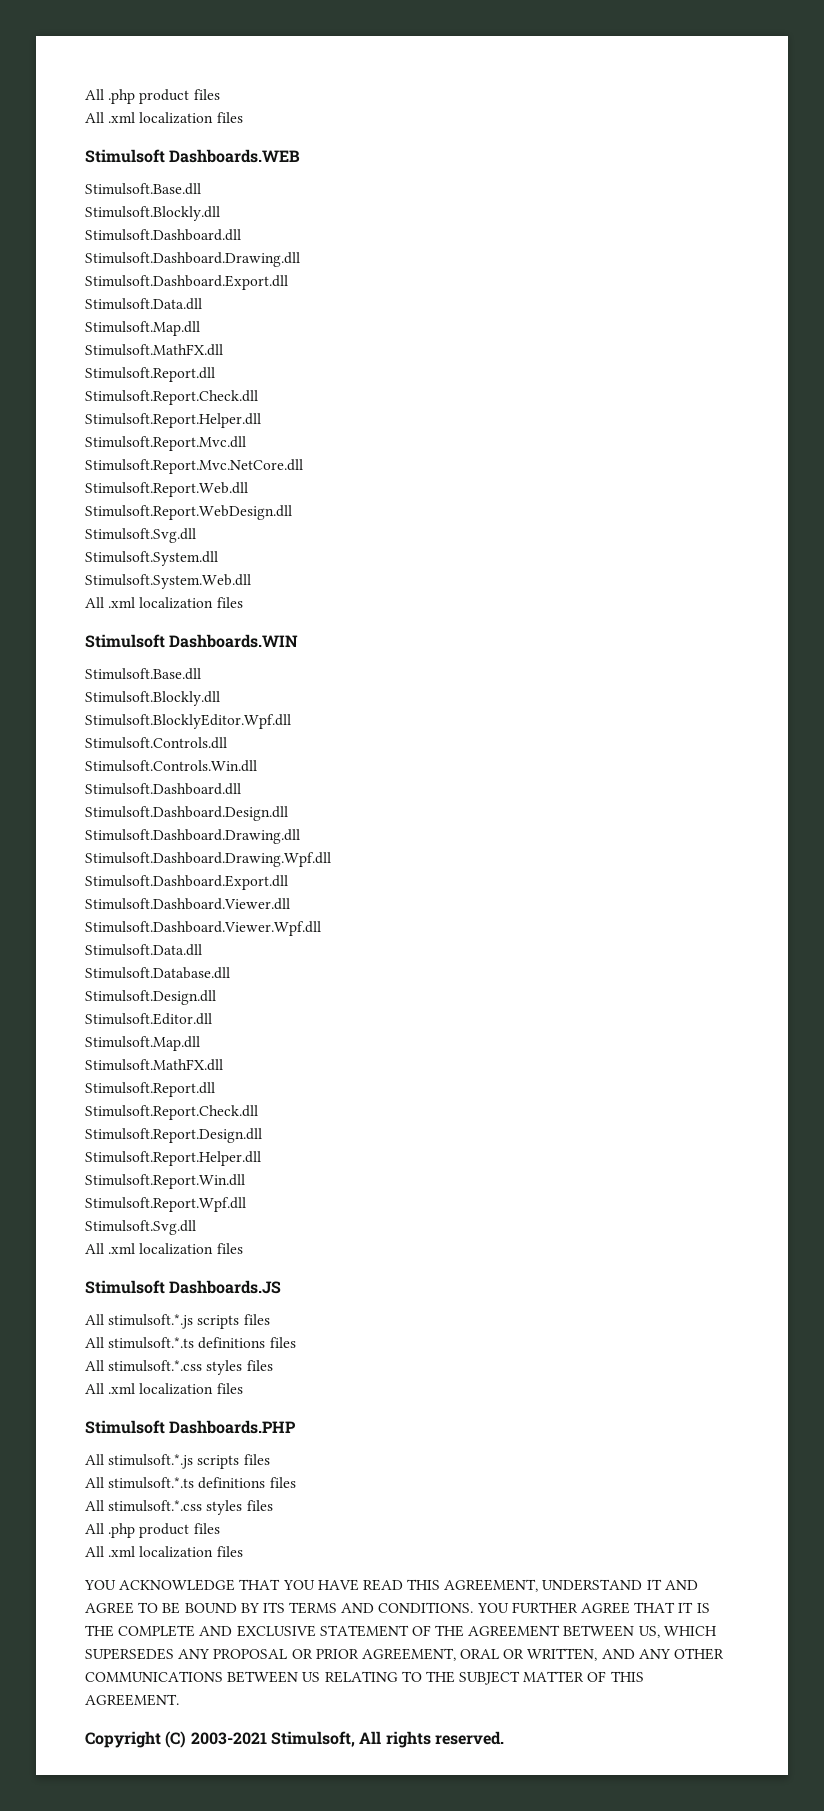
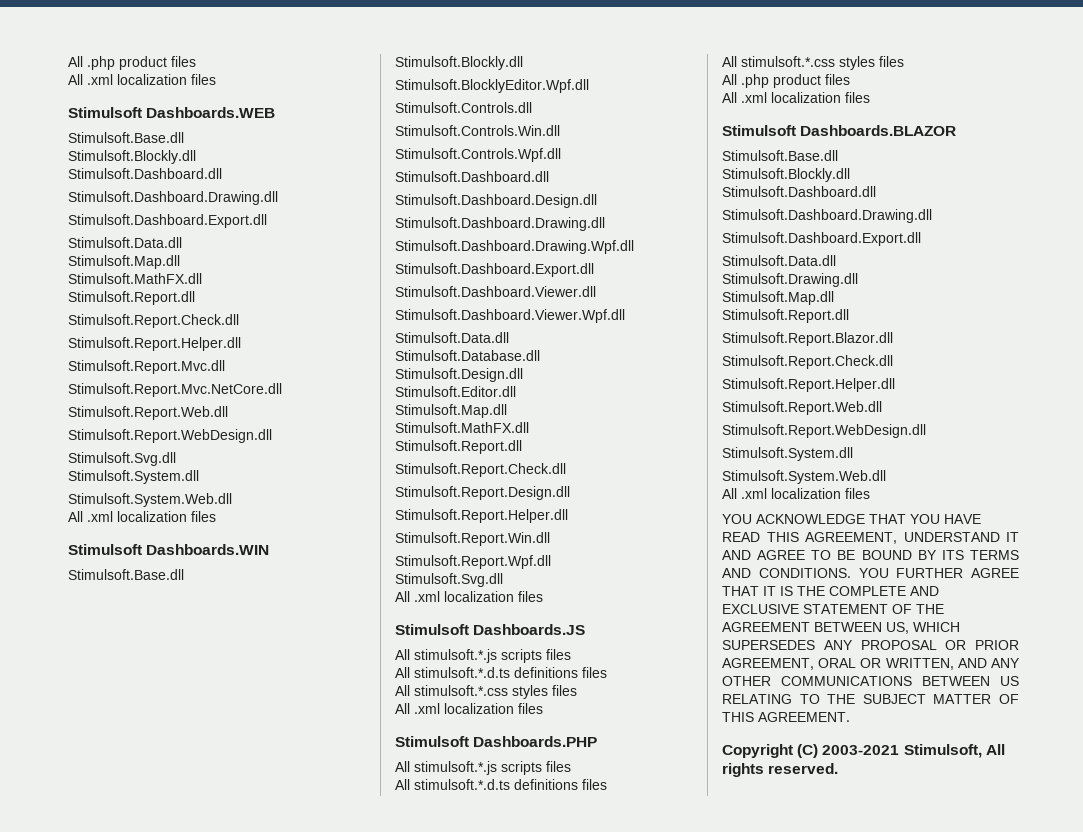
(257, 766) none -> [395,148,561,162] // Stimulsoft.Controls.Wpf.dll
[108,1337,195,1349] stimulsoft.*.ts -> [414,667,510,678] stimulsoft.*.d.ts
[108,1477,195,1489] stimulsoft.*.ts -> [414,779,510,790] stimulsoft.*.d.ts
(243, 1551) none -> [722,125,957,136] [722,150,838,161] [722,168,850,182] [722,186,876,197] [722,209,932,223] [722,232,921,246] [722,255,836,266] [722,273,858,287] [722,291,834,305] [722,309,849,323] [722,332,893,346] [722,355,893,369] [722,378,895,392] [722,401,882,415] [722,424,926,438] [722,447,853,461] [722,470,886,484] [722,488,870,499] // Stimulsoft Dashboards.BLAZOR // Stimulsoft.Base.dll // Stimulsoft.Blockly.dll // Stimulsoft.Dashboard.dll // Stimulsoft.Dashboard.Drawing.dll // Stimulsoft.Dashboard.Export.dll // Stimulsoft.Data.dll // Stimulsoft.Drawing.dll // Stimulsoft.Map.dll // Stimulsoft.Report.dll // Stimulsoft.Report.Blazor.dll // Stimulsoft.Report.Check.dll // Stimulsoft.Report.Helper.dll // Stimulsoft.Report.Web.dll // Stimulsoft.Report.WebDesign.dll // Stimulsoft.System.dll // Stimulsoft.System.Web.dll // All .xml localization files

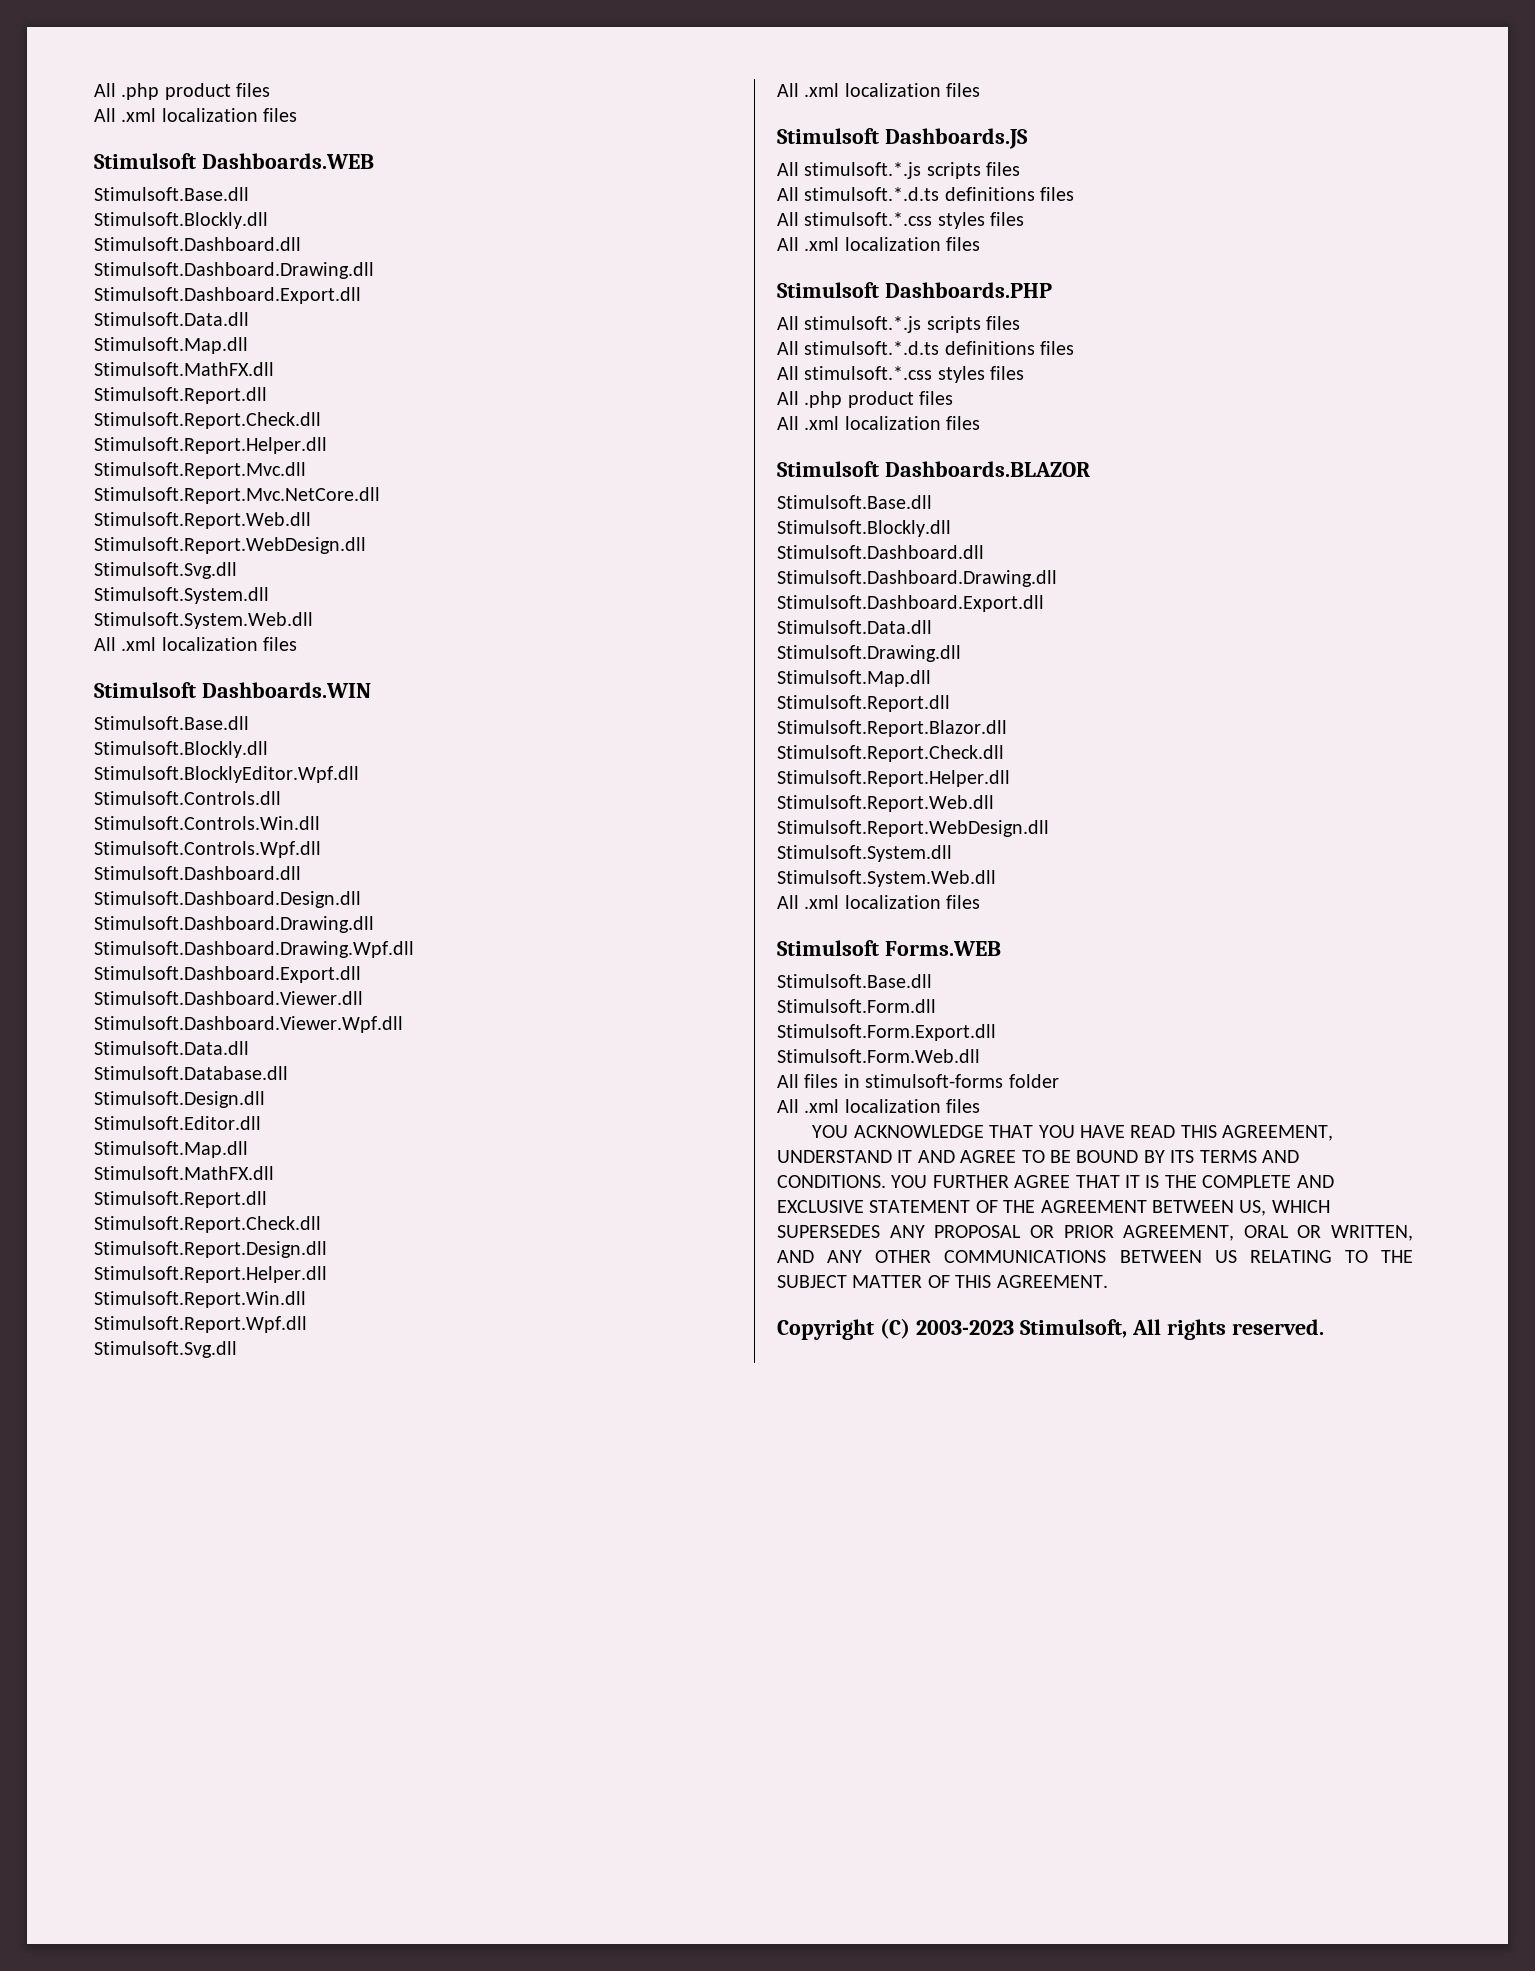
(870, 493) none -> [777,940,1001,956] [777,974,932,988] [777,999,936,1013] [777,1024,996,1041] [777,1049,980,1063] [777,1074,1059,1088] [777,1099,981,1113] // Stimulsoft Forms.WEB // Stimulsoft.Base.dll // Stimulsoft.Form.dll // Stimulsoft.Form.Export.dll // Stimulsoft.Form.Web.dll // All files in stimulsoft-forms folder // All .xml localization files
[822,745,900,755] 2003-2021 -> [915,1320,1014,1335] 2003-2023

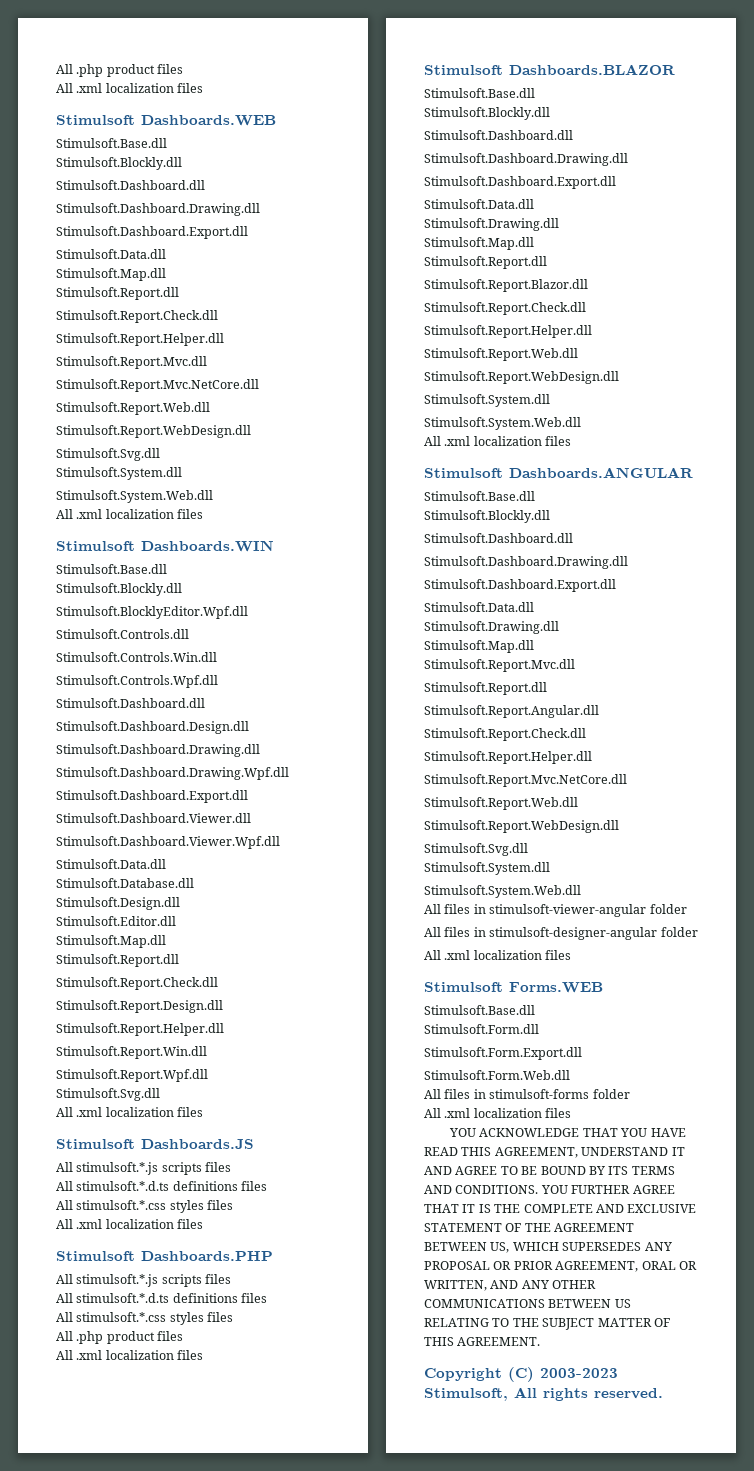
[94,362,274,376] // Stimulsoft.MathFX.dll -> (166, 274) none
[94,1166,274,1180] // Stimulsoft.MathFX.dll -> (166, 941) none
(981, 902) none -> [424,467,693,478] [424,491,535,501] [424,510,550,523] [424,533,573,543] [424,556,628,569] [424,579,616,592] [424,602,534,612] [424,621,559,634] [424,640,534,653] [424,659,575,672] [424,682,547,695] [424,705,599,718] [424,728,586,741] [424,751,592,764] [424,774,627,787] [424,797,578,810] [424,820,619,833] [424,843,528,856] [424,862,550,875] [424,885,581,898] [424,904,687,917] [424,927,698,940] [424,950,572,960] // Stimulsoft Dashboards.ANGULAR // Stimulsoft.Base.dll // Stimulsoft.Blockly.dll // Stimulsoft.Dashboard.dll // Stimulsoft.Dashboard.Drawing.dll // Stimulsoft.Dashboard.Export.dll // Stimulsoft.Data.dll // Stimulsoft.Drawing.dll // Stimulsoft.Map.dll // Stimulsoft.Report.Mvc.dll // Stimulsoft.Report.dll // Stimulsoft.Report.Angular.dll // Stimulsoft.Report.Check.dll // Stimulsoft.Report.Helper.dll // Stimulsoft.Report.Mvc.NetCore.dll // Stimulsoft.Report.Web.dll // Stimulsoft.Report.WebDesign.dll // Stimulsoft.Svg.dll // Stimulsoft.System.dll // Stimulsoft.System.Web.dll // All files in stimulsoft-viewer-angular folder // All files in stimulsoft-designer-angular folder // All .xml localization files

